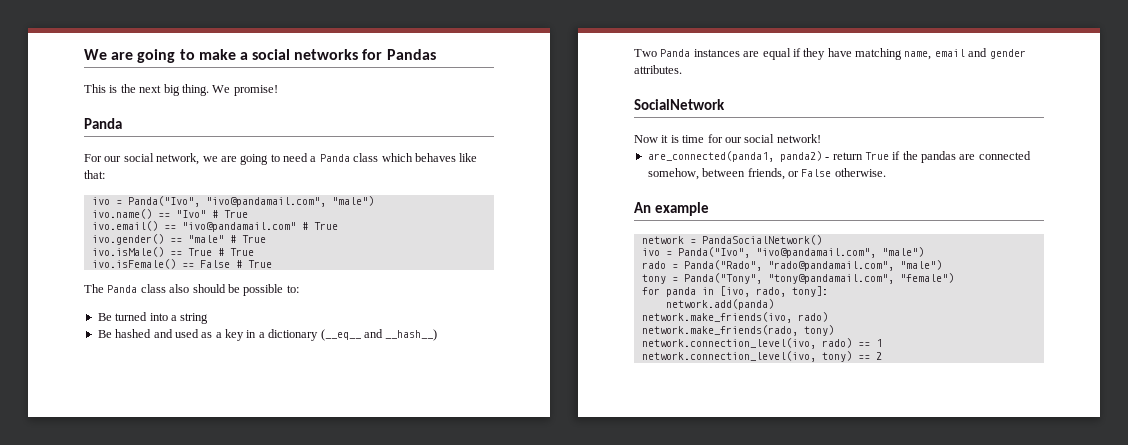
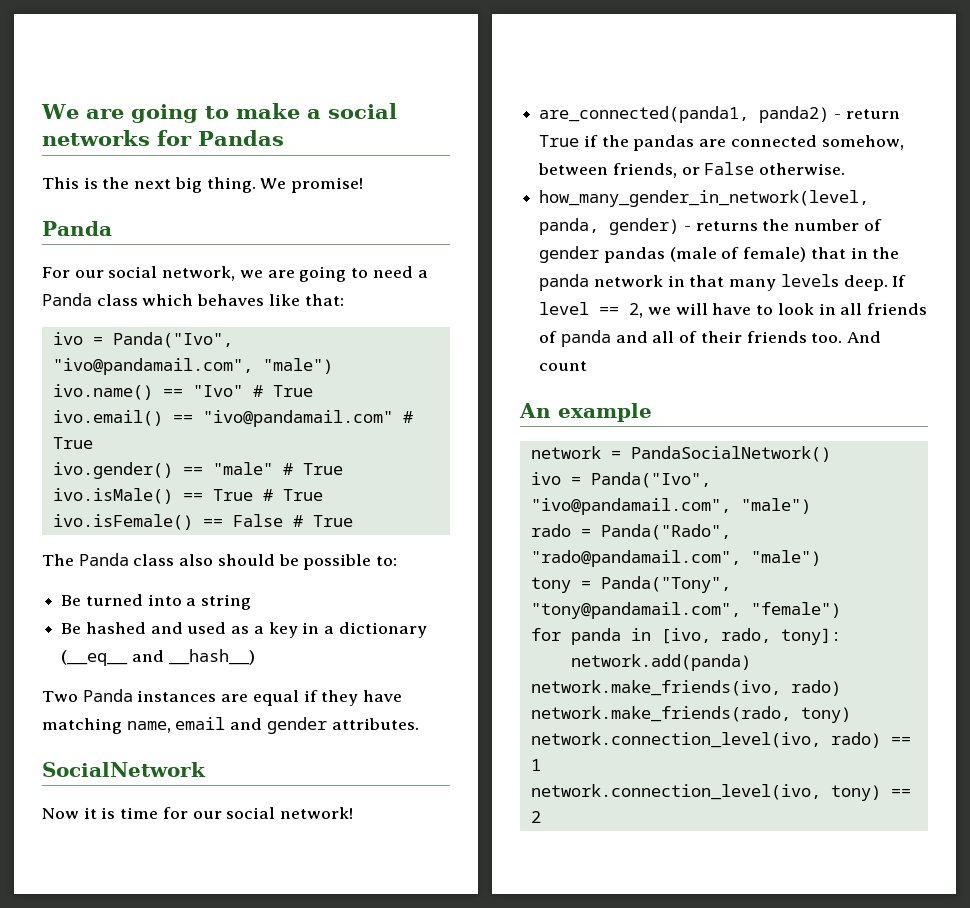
(886, 172) none -> [539,190,870,207] [539,218,882,235] [539,246,900,263] [539,274,907,291] [539,302,928,318] [539,330,882,347] [539,361,588,371] // how_many_gender_in_network(level, panda, gender) - returns the number of gender pandas (male of female) that in the panda network in that many levels deep. If level == 2, we will have to look in all friends of panda and all of their friends too. And count

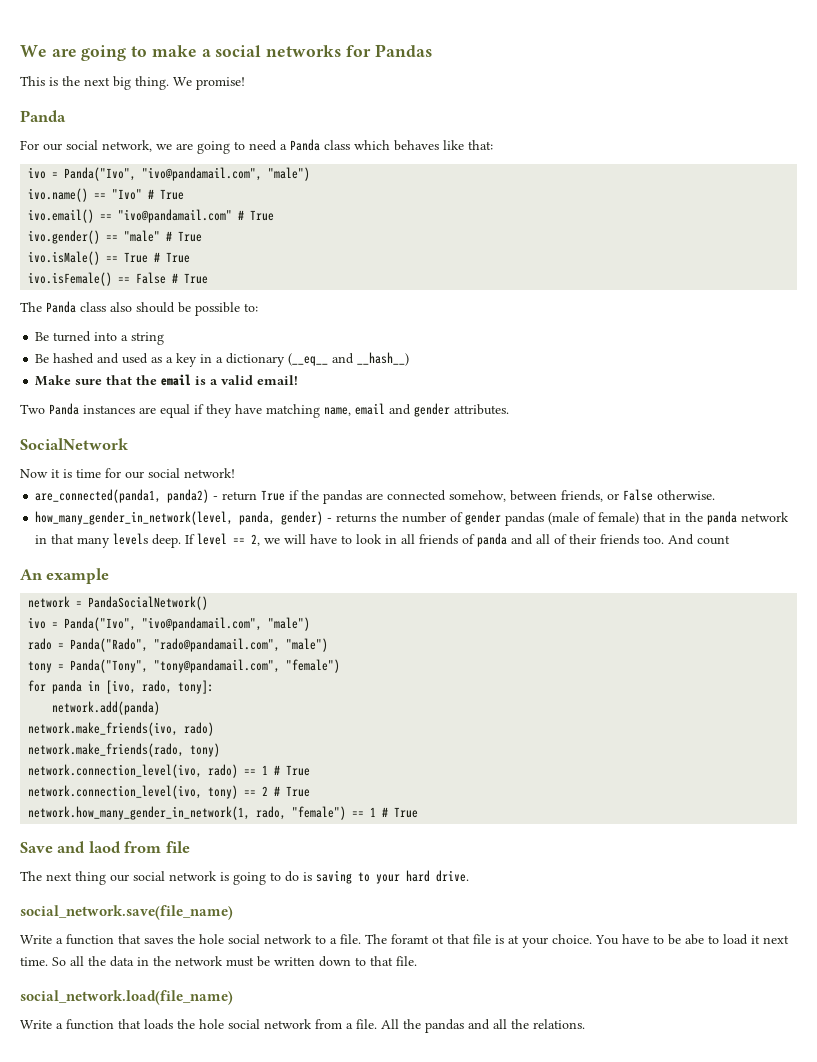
(255, 657) none -> [35,374,299,386] // Make sure that the email is a valid email!
(541, 765) none -> [274,765,311,776] # True
(541, 817) none -> [274,786,311,797] [28,806,419,820] [20,841,190,853] [20,870,469,885] [20,905,233,920] [20,934,789,948] [20,956,417,967] [20,990,233,1005] [20,1019,585,1033] # True // network.how_many_gender_in_network(1, rado, "female") == 1 # True // Save and laod from file // The next thing our social network is going to do is saving to your hard drive. // social_network.save(file_name) // Write a function that saves the hole social network to a file. The foramt ot that file is at your choice. You have to be abe to load it next time. So all the data in the network must be written down to that file. // social_network.load(file_name) // Write a function that loads the hole social network from a file. All the pandas and all the relations.

